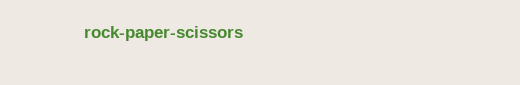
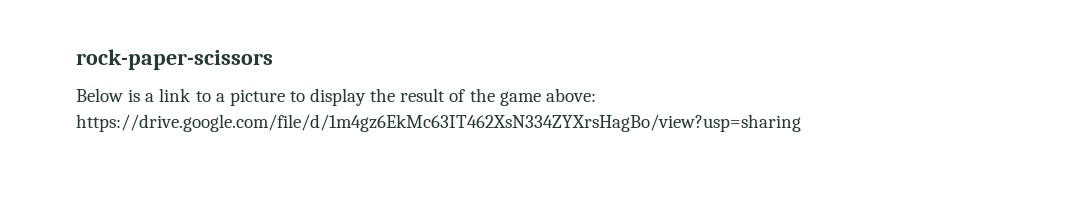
(243, 33) none -> [76,88,596,106] [76,114,801,132] // Below is a link to a picture to display the result of the game above: https://drive.google.com/file/d/1m4gz6EkMc63IT462XsN334ZYXrsHagBo/view?usp=sharing

